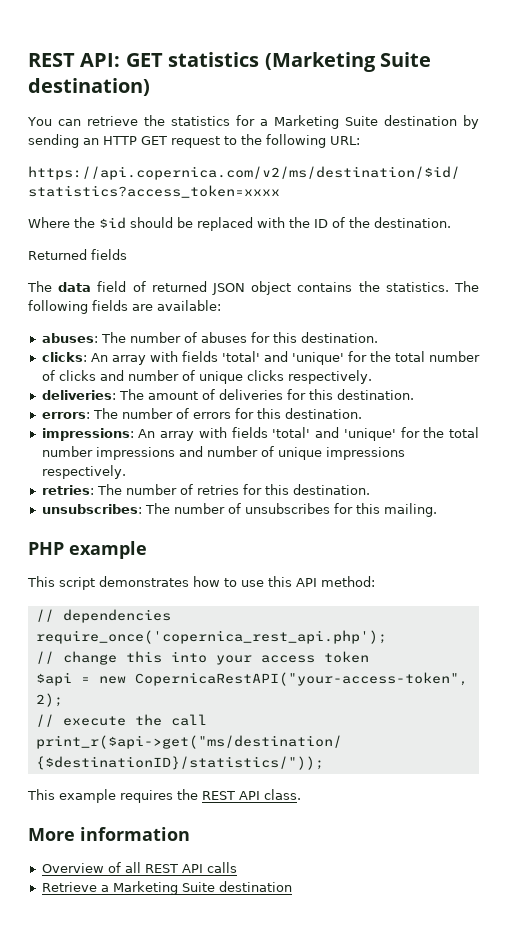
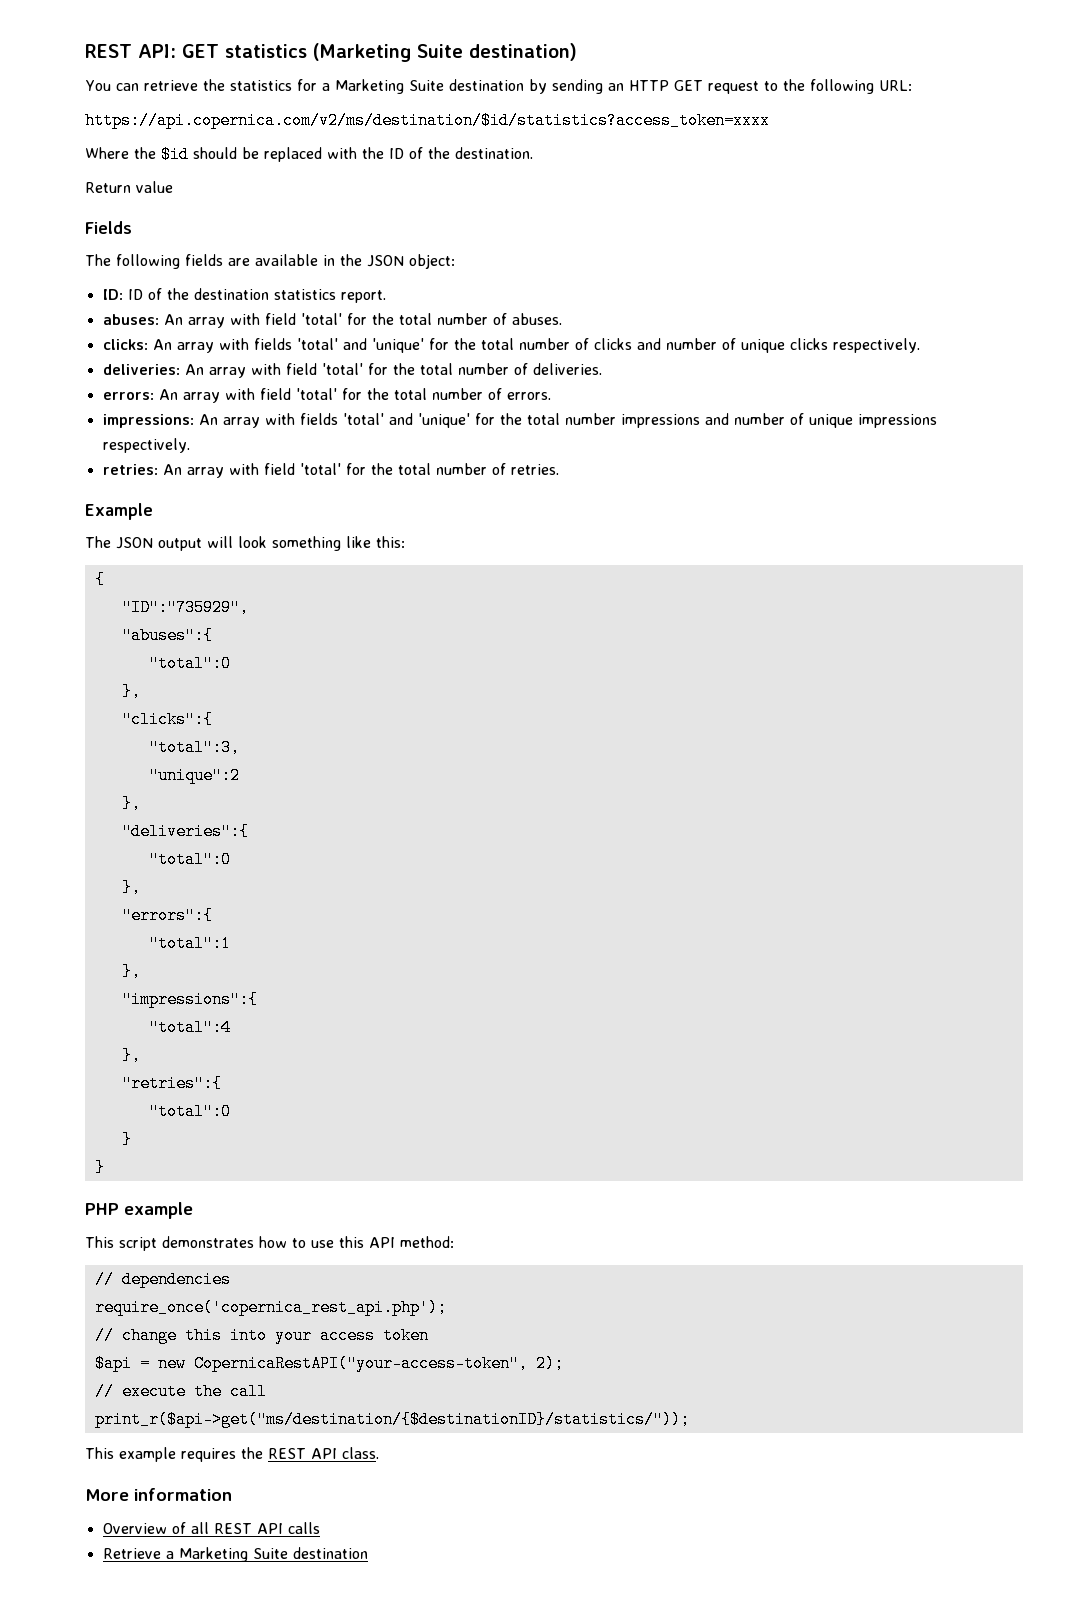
[28,249,127,260] [27,281,479,295] [28,300,221,314] [41,332,378,343] Returned fields // The data field of returned JSON object contains the statistics. The following fields are available: // abuses: The number of abuses for this destination. -> [85,181,173,193] [85,221,132,234] [85,254,455,269] [102,288,386,303] [102,313,562,328] Return value // Fields // The following fields are available in the JSON object: // ID: ID of the destination statistics report. // abuses: An array with field 'total' for the total number of abuses.
[118,389,414,400] [41,408,362,419] The amount of deliveries for this destination. // errors: The number of errors for this destination. -> [184,363,602,378] [102,388,551,403] An array with field 'total' for the total number of deliveries. // errors: An array with field 'total' for the total number of errors.
[96,484,370,495] [41,503,437,517] The number of retries for this destination. // unsubscribes: The number of unsubscribes for this mailing. -> [162,463,559,478] [85,503,153,520] [85,536,405,551] [94,571,105,588] [121,599,249,616] [121,627,213,644] [148,655,231,672] [121,683,141,700] [121,711,213,728] [148,739,240,756] [148,767,240,784] [121,795,141,812] [121,823,249,840] [148,851,231,868] [121,879,141,896] [121,907,213,924] [148,935,231,952] [121,963,141,980] [121,991,258,1008] [148,1019,231,1036] [121,1047,141,1064] [121,1075,222,1092] [148,1103,231,1120] [121,1131,132,1148] [94,1159,105,1176] An array with field 'total' for the total number of retries. // Example // The JSON output will look something like this: // { // "ID":"735929", // "abuses":{ // "total":0 // }, // "clicks":{ // "total":3, // "unique":2 // }, // "deliveries":{ // "total":0 // }, // "errors":{ // "total":1 // }, // "impressions":{ // "total":4 // }, // "retries":{ // "total":0 // } // }

